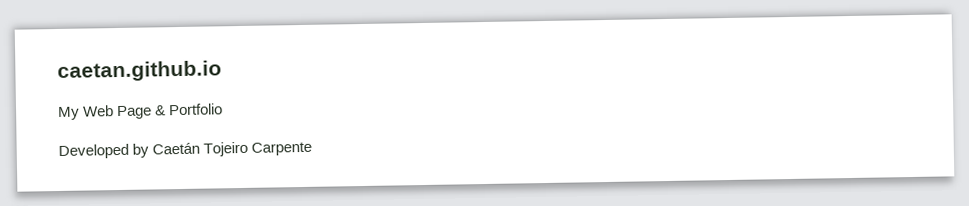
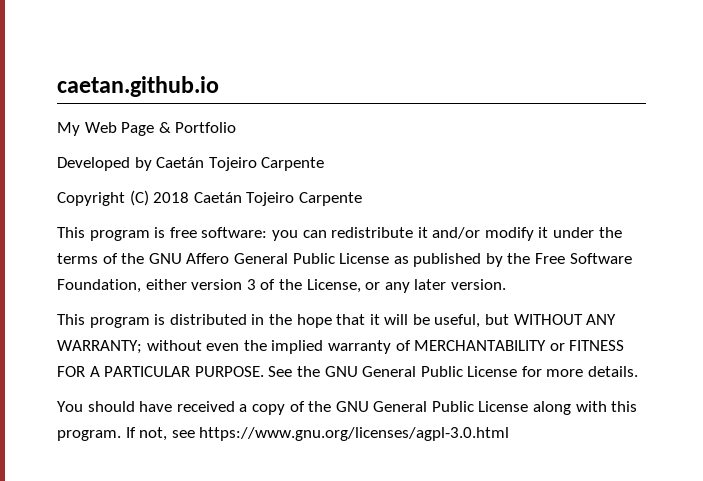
(313, 148) none -> [57,190,362,206] [57,227,622,241] [57,253,632,267] [57,279,506,293] [57,314,617,328] [57,340,625,354] [57,366,639,377] [57,401,638,415] [57,427,510,441] // Copyright (C) 2018 Caetán Tojeiro Carpente // This program is free software: you can redistribute it and/or modify it under the terms of the GNU Affero General Public License as published by the Free Software Foundation, either version 3 of the License, or any later version. // This program is distributed in the hope that it will be useful, but WITHOUT ANY WARRANTY; without even the implied warranty of MERCHANTABILITY or FITNESS FOR A PARTICULAR PURPOSE. See the GNU General Public License for more details. // You should have received a copy of the GNU General Public License along with this program. If not, see https://www.gnu.org/licenses/agpl-3.0.html

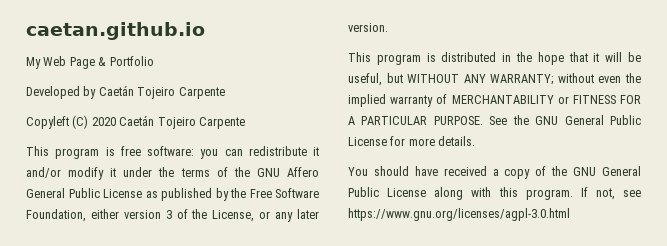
[57,190,190,206] Copyright (C) 2018 -> [26,115,116,129] Copyleft (C) 2020

